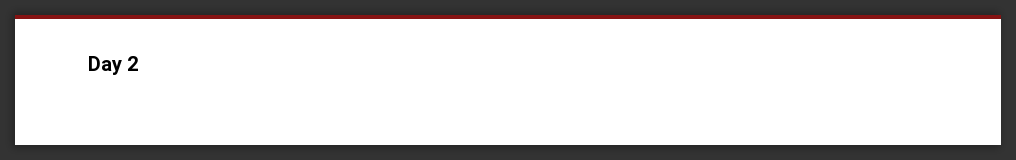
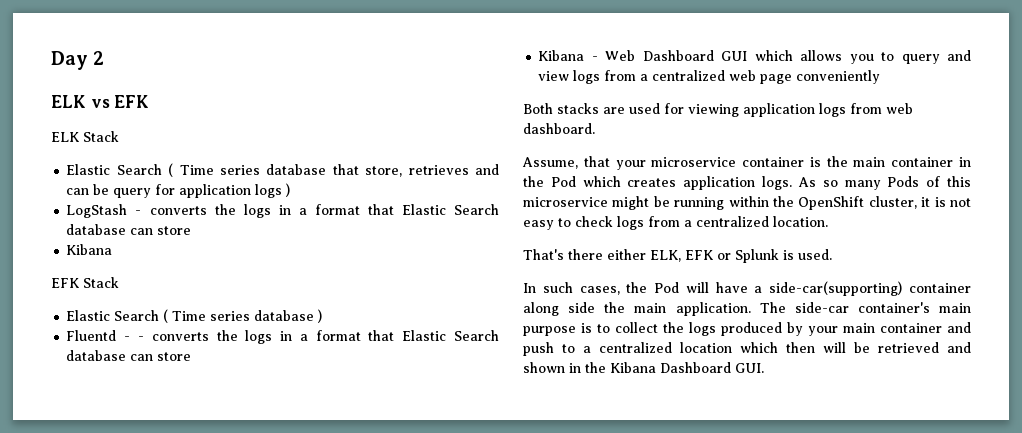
(139, 63) none -> [51,95,150,108] [51,131,119,142] [66,163,499,177] [66,183,291,198] [66,204,500,218] [66,224,192,235] [66,244,113,255] [51,277,119,288] [66,309,323,323] [66,330,500,344] [66,350,192,361] [538,50,971,64] [538,70,881,84] [523,103,913,117] [523,123,595,134] [522,156,971,170] [523,176,971,190] [523,196,971,210] [523,216,828,230] [523,249,832,263] [523,281,971,296] [523,302,971,316] [523,322,971,336] [523,342,971,356] [523,362,764,373] // ELK vs EFK // ELK Stack // Elastic Search ( Time series database that store, retrieves and can be query for application logs ) // LogStash - converts the logs in a format that Elastic Search database can store // Kibana // EFK Stack // Elastic Search ( Time series database ) // Fluentd - - converts the logs in a format that Elastic Search database can store // Kibana - Web Dashboard GUI which allows you to query and view logs from a centralized web page conveniently // Both stacks are used for viewing application logs from web dashboard. // Assume, that your microservice container is the main container in the Pod which creates application logs. As so many Pods of this microservice might be running within the OpenShift cluster, it is not easy to check logs from a centralized location. // That's there either ELK, EFK or Splunk is used. // In such cases, the Pod will have a side-car(supporting) container along side the main application. The side-car container's main purpose is to collect the logs produced by your main container and push to a centralized location which then will be retrieved and shown in the Kibana Dashboard GUI.

